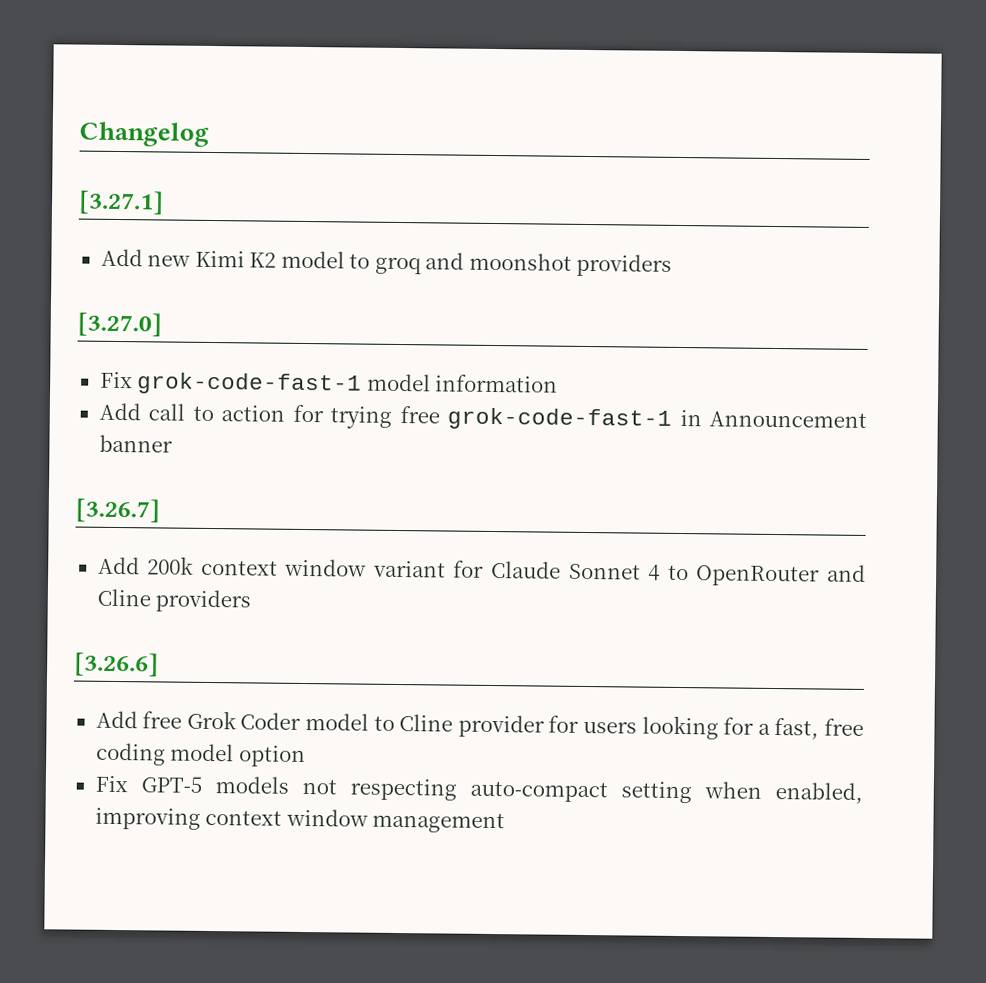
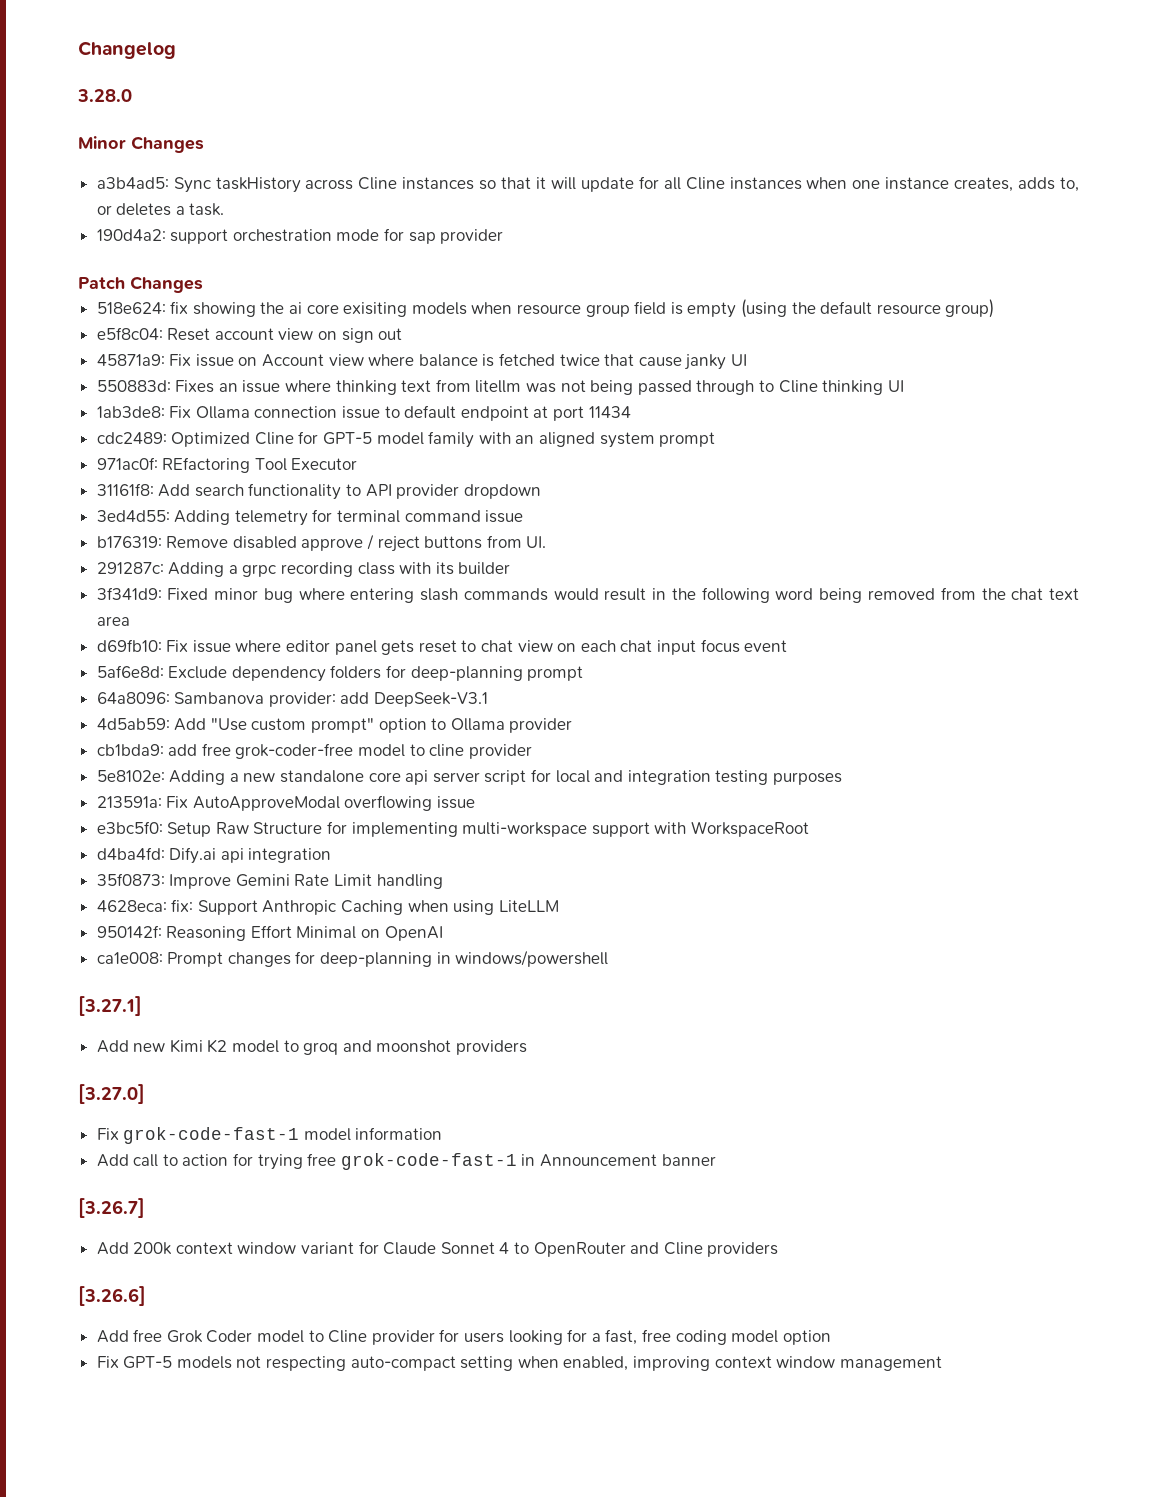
(209, 134) none -> [77,89,132,102] [78,136,204,153] [96,176,1079,193] [96,203,225,216] [96,228,504,244] [78,276,203,293] [96,299,995,318] [96,327,403,343] [96,353,747,370] [96,379,904,395] [96,405,631,421] [96,431,716,448] [96,457,358,473] [96,483,541,500] [96,509,524,526] [96,534,547,552] [96,562,511,577] [96,587,1079,603] [96,616,130,626] [96,639,788,655] [96,665,584,682] [96,692,489,707] [96,718,573,733] [96,743,532,759] [96,769,842,785] [96,795,476,811] [96,821,810,837] [96,847,332,864] [96,873,443,889] [96,899,559,915] [96,925,443,941] [96,950,609,967] // 3.28.0 // Minor Changes // a3b4ad5: Sync taskHistory across Cline instances so that it will update for all Cline instances when one instance creates, adds to, or deletes a task. // 190d4a2: support orchestration mode for sap provider // Patch Changes // 518e624: fix showing the ai core exisiting models when resource group field is empty (using the default resource group) // e5f8c04: Reset account view on sign out // 45871a9: Fix issue on Account view where balance is fetched twice that cause janky UI // 550883d: Fixes an issue where thinking text from litellm was not being passed through to Cline thinking UI // 1ab3de8: Fix Ollama connection issue to default endpoint at port 11434 // cdc2489: Optimized Cline for GPT-5 model family with an aligned system prompt // 971ac0f: REfactoring Tool Executor // 31161f8: Add search functionality to API provider dropdown // 3ed4d55: Adding telemetry for terminal command issue // b176319: Remove disabled approve / reject buttons from UI. // 291287c: Adding a grpc recording class with its builder // 3f341d9: Fixed minor bug where entering slash commands would result in the following word being removed from the chat text area // d69fb10: Fix issue where editor panel gets reset to chat view on each chat input focus event // 5af6e8d: Exclude dependency folders for deep-planning prompt // 64a8096: Sambanova provider: add DeepSeek-V3.1 // 4d5ab59: Add "Use custom prompt" option to Ollama provider // cb1bda9: add free grok-coder-free model to cline provider // 5e8102e: Adding a new standalone core api server script for local and integration testing purposes // 213591a: Fix AutoApproveModal overflowing issue // e3bc5f0: Setup Raw Structure for implementing multi-workspace support with WorkspaceRoot // d4ba4fd: Dify.ai api integration // 35f0873: Improve Gemini Rate Limit handling // 4628eca: fix: Support Anthropic Caching when using LiteLLM // 950142f: Reasoning Effort Minimal on OpenAI // ca1e008: Prompt changes for deep-planning in windows/powershell

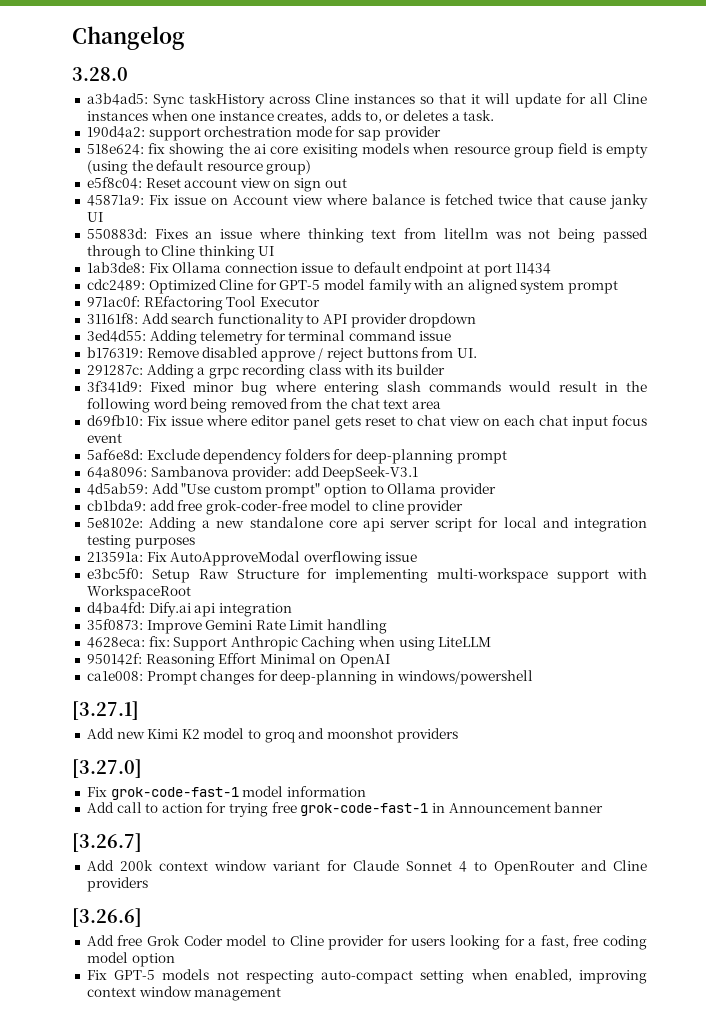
[78,136,204,153] // Minor Changes -> (128, 74) none
[78,276,203,293] // Patch Changes -> (441, 133) none

